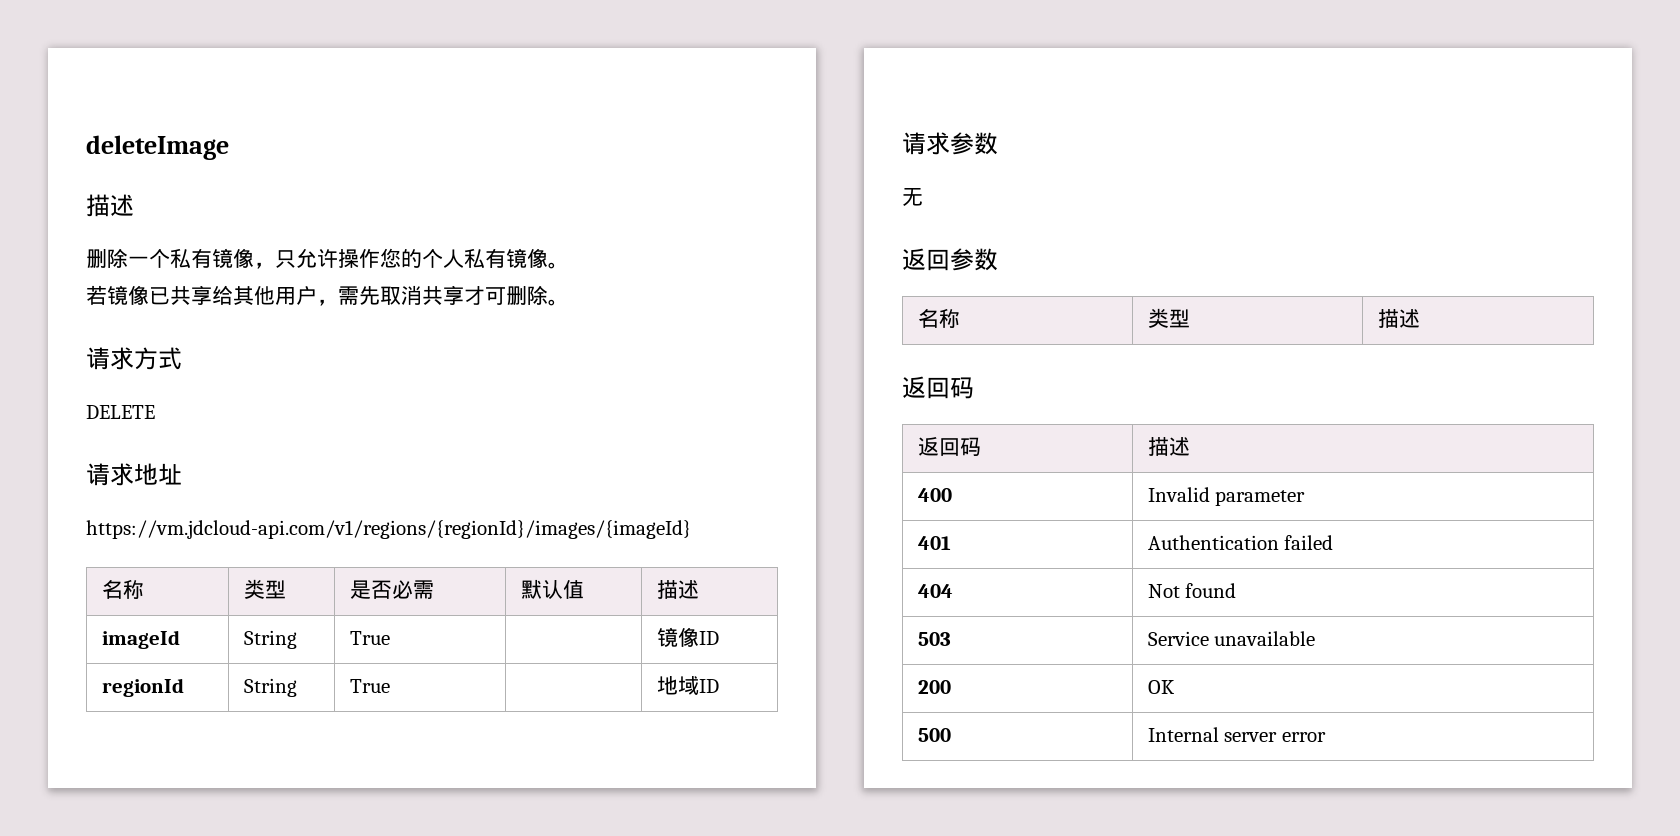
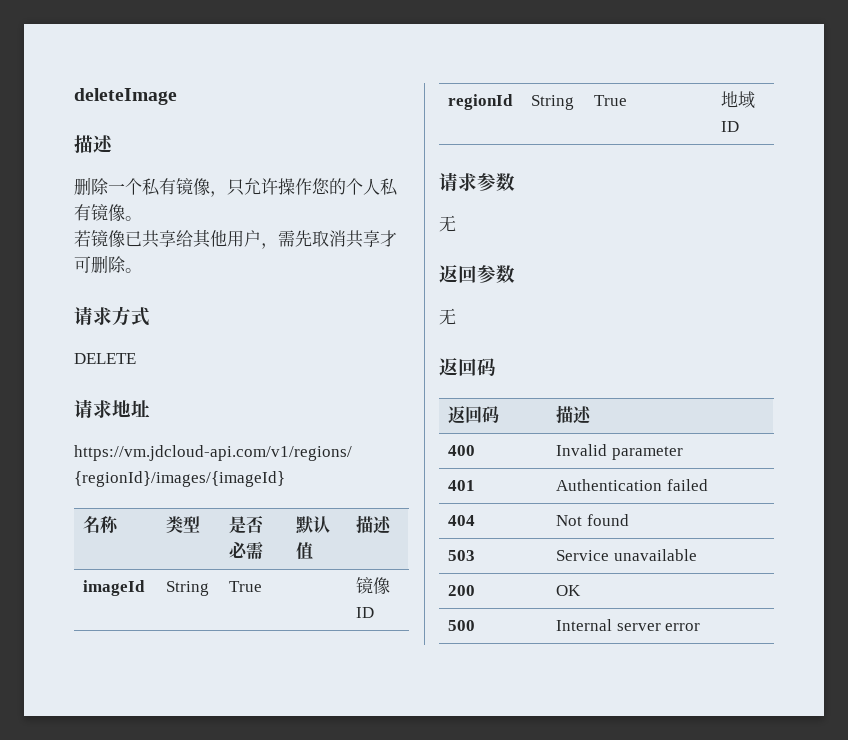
[917,308,960,328] [1147,308,1190,328] [1377,309,1420,328] // 名称 | 类型 | 描述 -> [439,308,456,325] // 无

